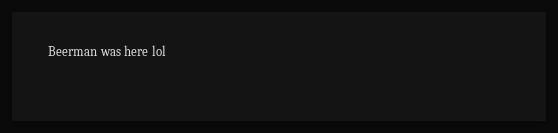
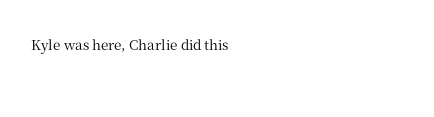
[48,45,166,56] Beerman was here lol -> [31,39,229,54] Kyle was here, Charlie did this

